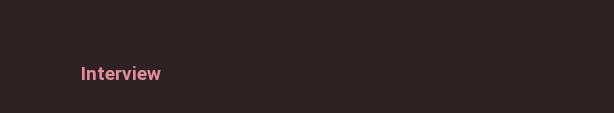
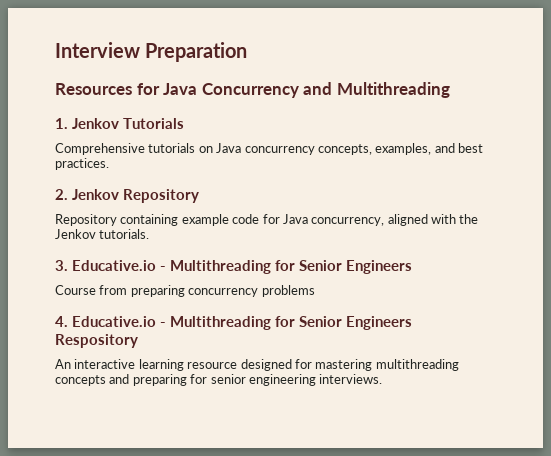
(161, 73) none -> [145,42,248,62] [55,82,450,98] [55,118,184,129] [55,143,483,155] [55,158,109,170] [55,189,199,203] [55,214,479,226] [55,229,150,239] [55,260,412,274] [55,285,315,297] [55,316,412,330] [55,334,138,348] [55,359,459,371] [55,374,383,386] Preparation // Resources for Java Concurrency and Multithreading // 1. Jenkov Tutorials // Comprehensive tutorials on Java concurrency concepts, examples, and best practices. // 2. Jenkov Repository // Repository containing example code for Java concurrency, aligned with the Jenkov tutorials. // 3. Educative.io - Multithreading for Senior Engineers // Course from preparing concurrency problems // 4. Educative.io - Multithreading for Senior Engineers Respository // An interactive learning resource designed for mastering multithreading concepts and preparing for senior engineering interviews.

